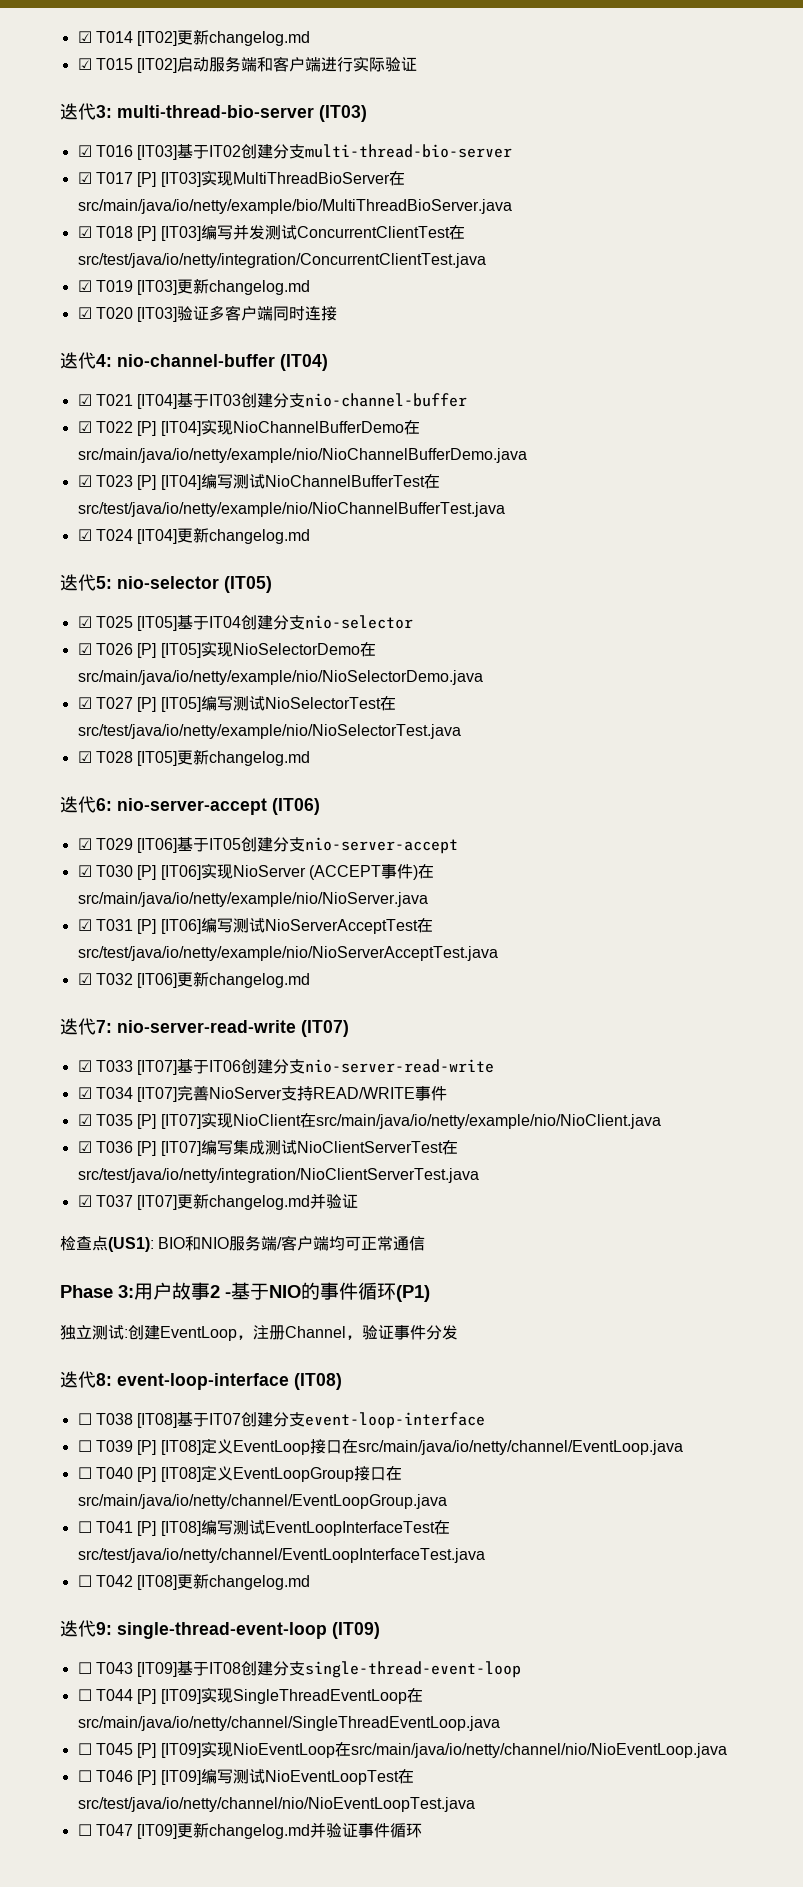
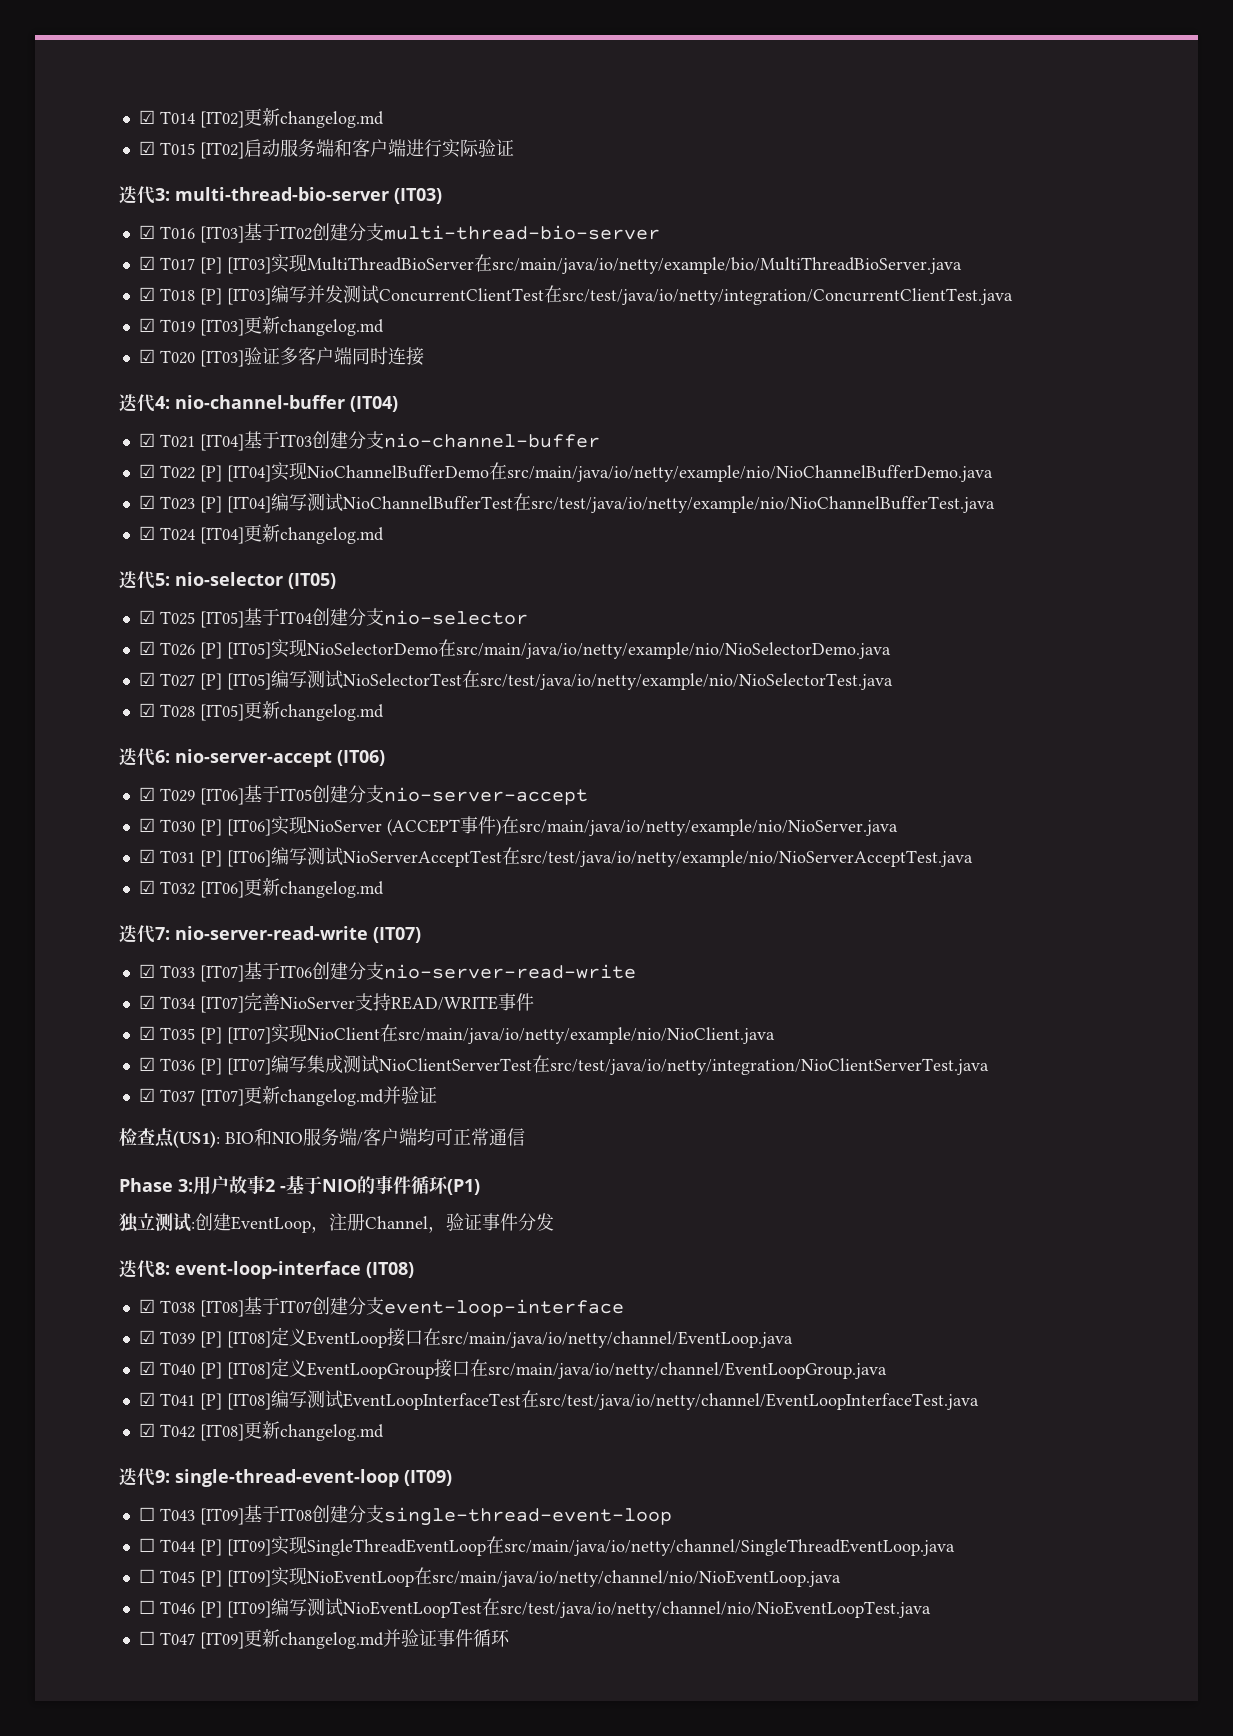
[77,1413,92,1425] ☐ -> [138,1299,155,1313] ☑
[77,1440,92,1452] ☐ -> [138,1330,155,1344] ☑
[77,1467,92,1479] ☐ -> [138,1361,155,1375] ☑
[77,1521,92,1533] ☐ -> [138,1392,155,1406] ☑
[77,1575,92,1587] ☐ -> [138,1423,155,1437] ☑

